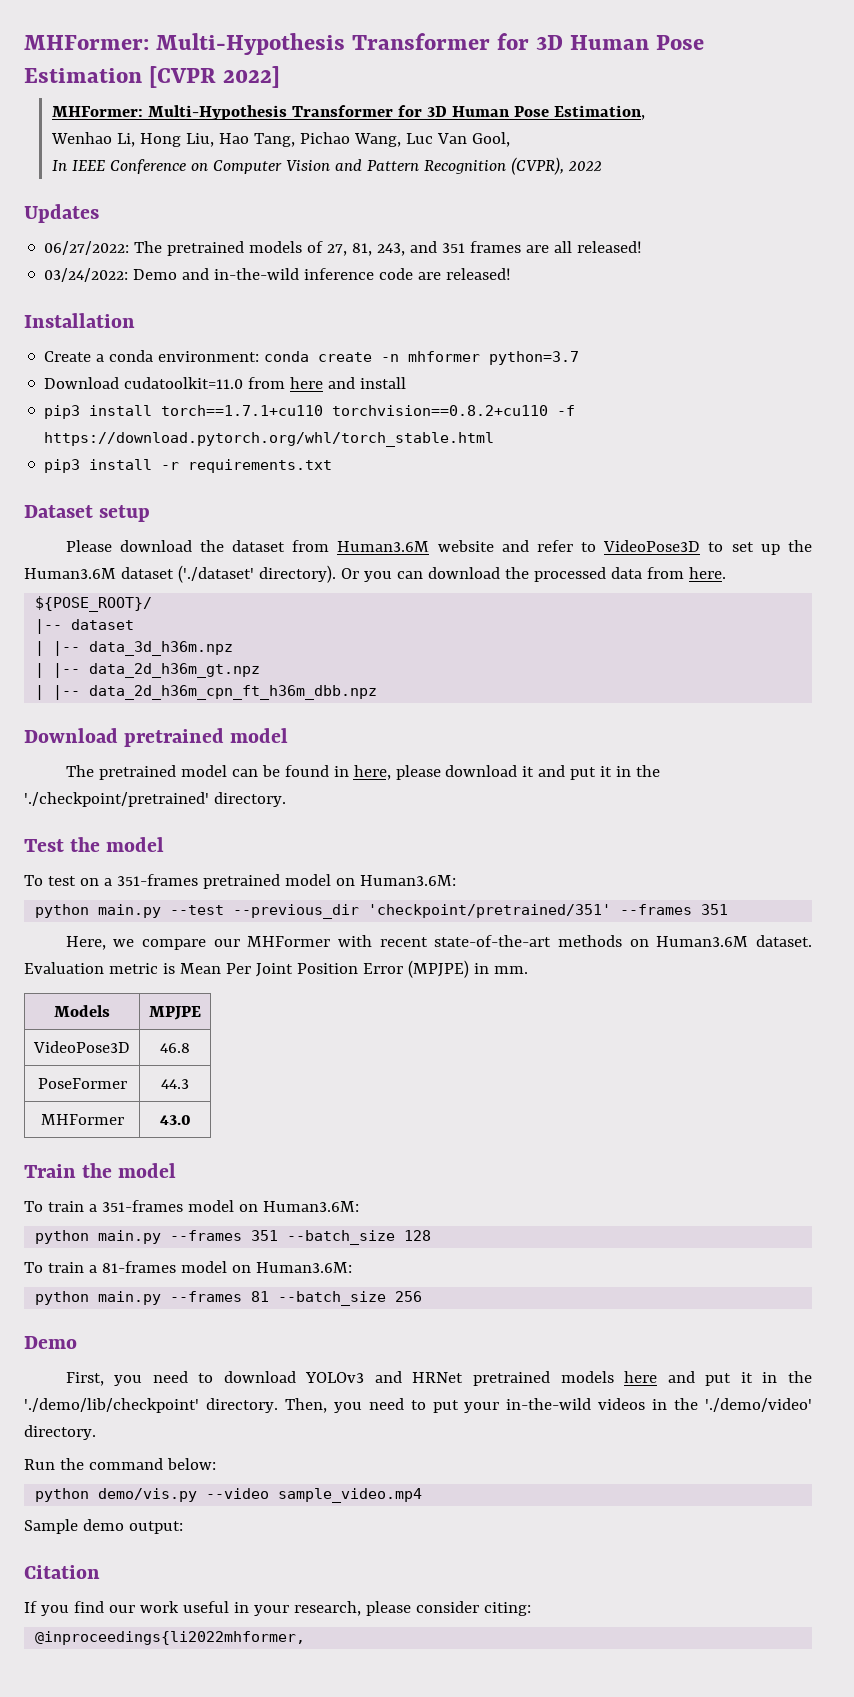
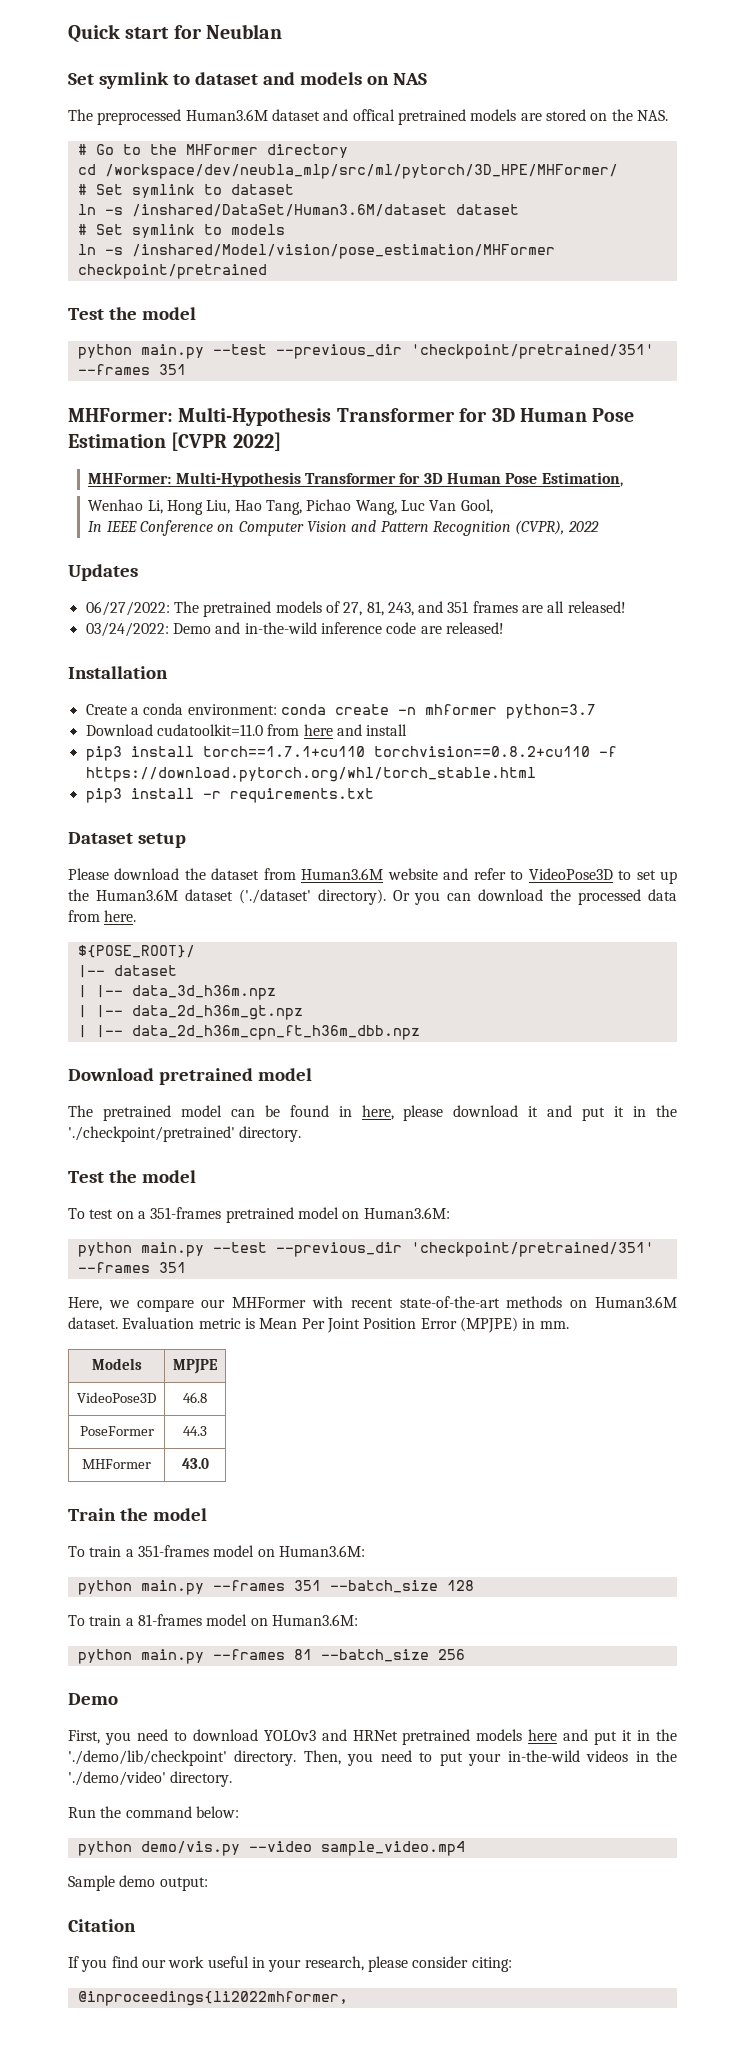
(24, 42) none -> [68,24,283,43] [68,72,427,89] [68,109,668,125] [77,144,348,158] [77,164,618,179] [77,184,294,198] [77,204,519,217] [77,224,285,238] [77,244,555,259] [77,264,267,279] [68,307,196,320] [77,344,654,359] [77,364,186,375] Quick start for Neublan // Set symlink to dataset and models on NAS // The preprocessed Human3.6M dataset and offical pretrained models are stored on the NAS. // # Go to the MHFormer directory // cd /workspace/dev/neubla_mlp/src/ml/pytorch/3D_HPE/MHFormer/ // # Set symlink to dataset // ln -s /inshared/DataSet/Human3.6M/dataset dataset // # Set symlink to models // ln -s /inshared/Model/vision/pose_estimation/MHFormer checkpoint/pretrained // Test the model // python main.py --test --previous_dir 'checkpoint/pretrained/351' --frames 351 //

